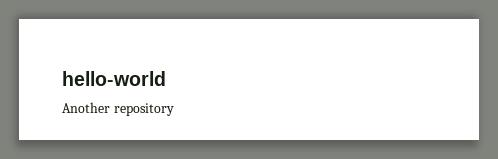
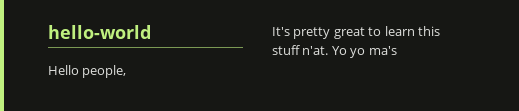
[62,102,174,116] Another repository -> [48,65,127,78] [272,26,440,39] [272,45,397,58] Hello people, // It's pretty great to learn this stuff n'at. Yo yo ma's

